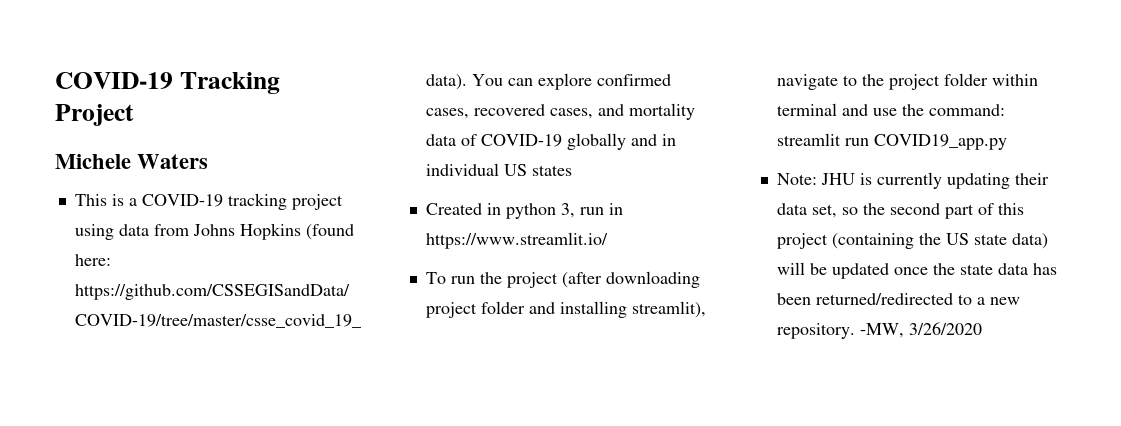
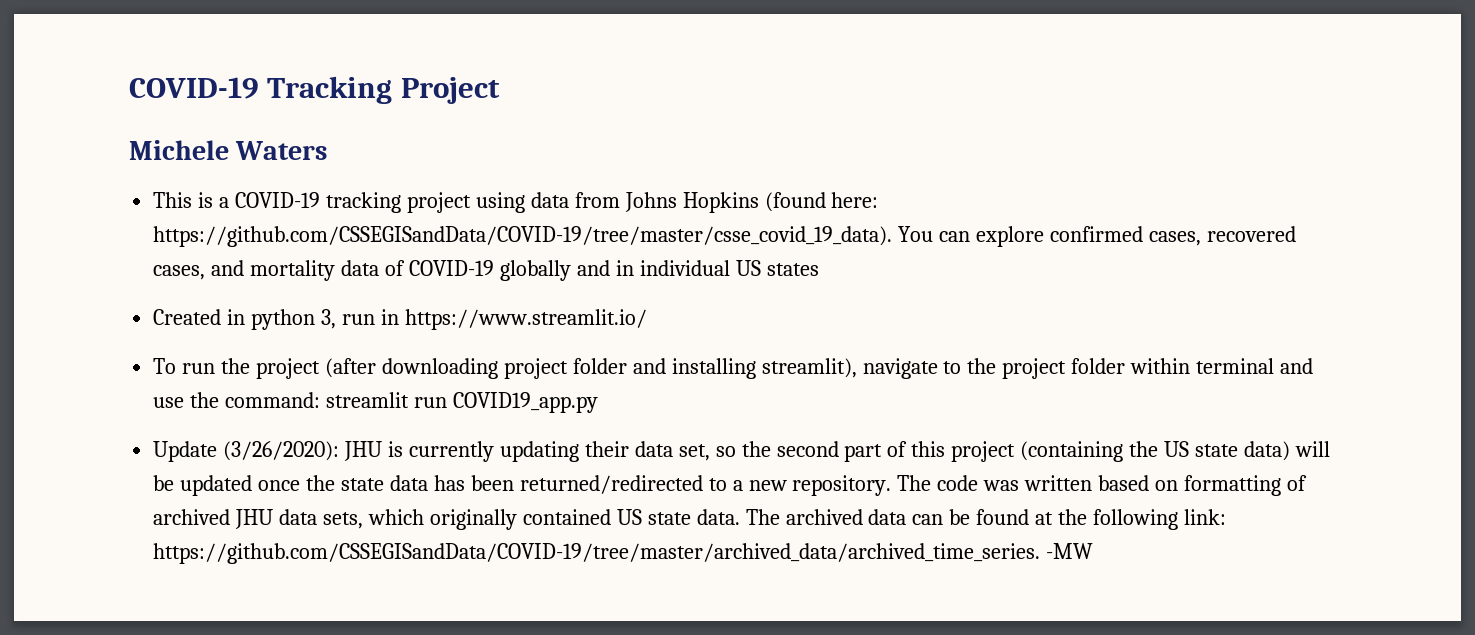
[776,173,817,185] Note: -> [153,441,340,462] Update (3/26/2020):
[859,322,982,338] -MW, 3/26/2020 -> [897,475,1308,496] [153,509,1227,530] [153,543,1094,564] The code was written based on formatting of archived JHU data sets, which originally contained US state data. The archived data can be found at the following link: https://github.com/CSSEGISandData/COVID-19/tree/master/archived_data/archived_time_series. -MW

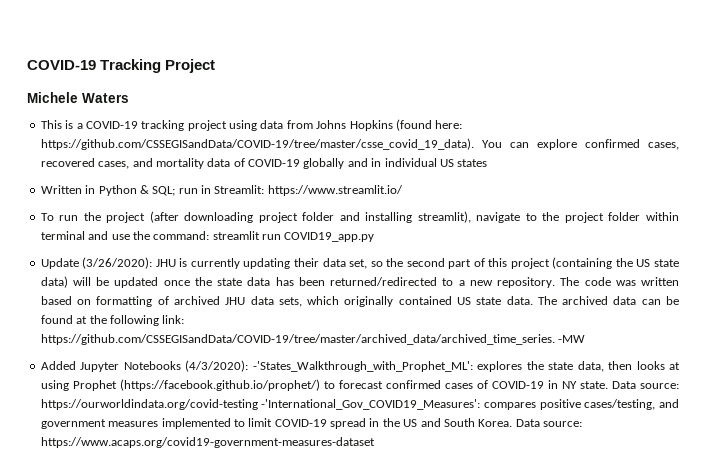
[153,309,337,330] Created in python 3, -> [40,185,176,196] Written in Python & SQL;
(399, 317) none -> [214,185,265,194] Streamlit:
(1094, 551) none -> [40,360,681,372] [40,379,679,391] [40,399,679,410] [40,418,582,429] [40,437,375,448] // Added Jupyter Notebooks (4/3/2020): -'States_Walkthrough_with_Prophet_ML': explores the state data, then looks at using Prophet (https://facebook.github.io/prophet/) to forecast confirmed cases of COVID-19 in NY state. Data source: https://ourworldindata.org/covid-testing -'International_Gov_COVID19_Measures': compares positive cases/testing, and government measures implemented to limit COVID-19 spread in the US and South Korea. Data source: https://www.acaps.org/covid19-government-measures-dataset

